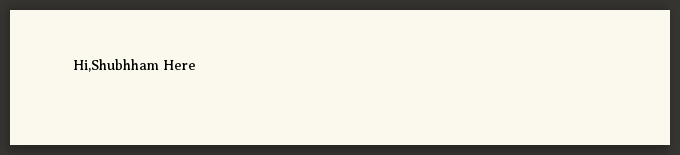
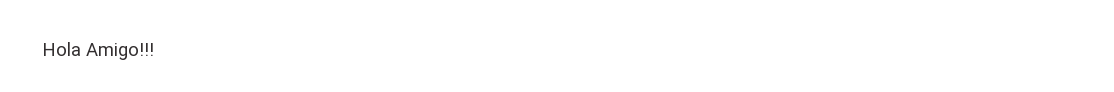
[73,59,196,72] Hi,Shubhham Here -> [42,42,154,60] Hola Amigo!!!

